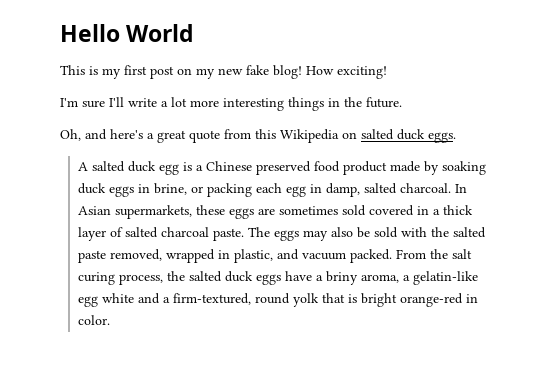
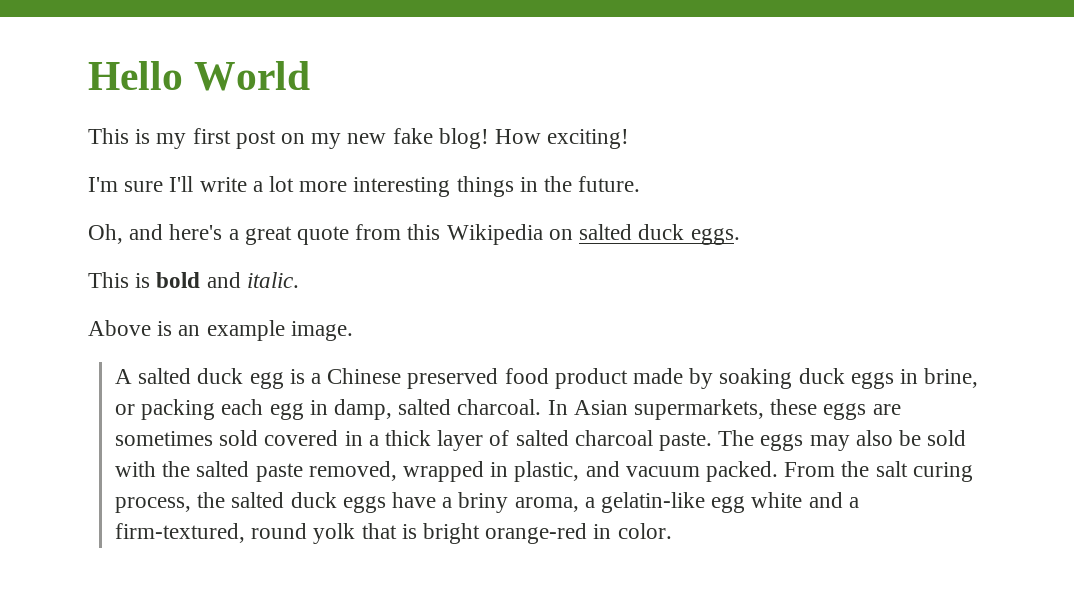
(456, 137) none -> [88,272,299,288] [88,320,353,341] // This is bold and italic. // Above is an example image.

